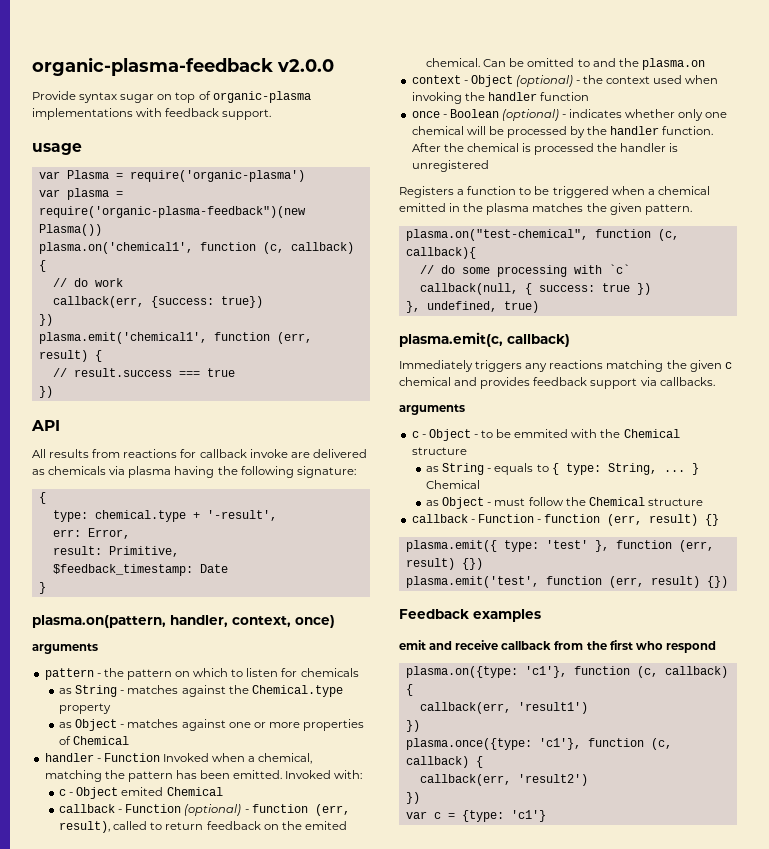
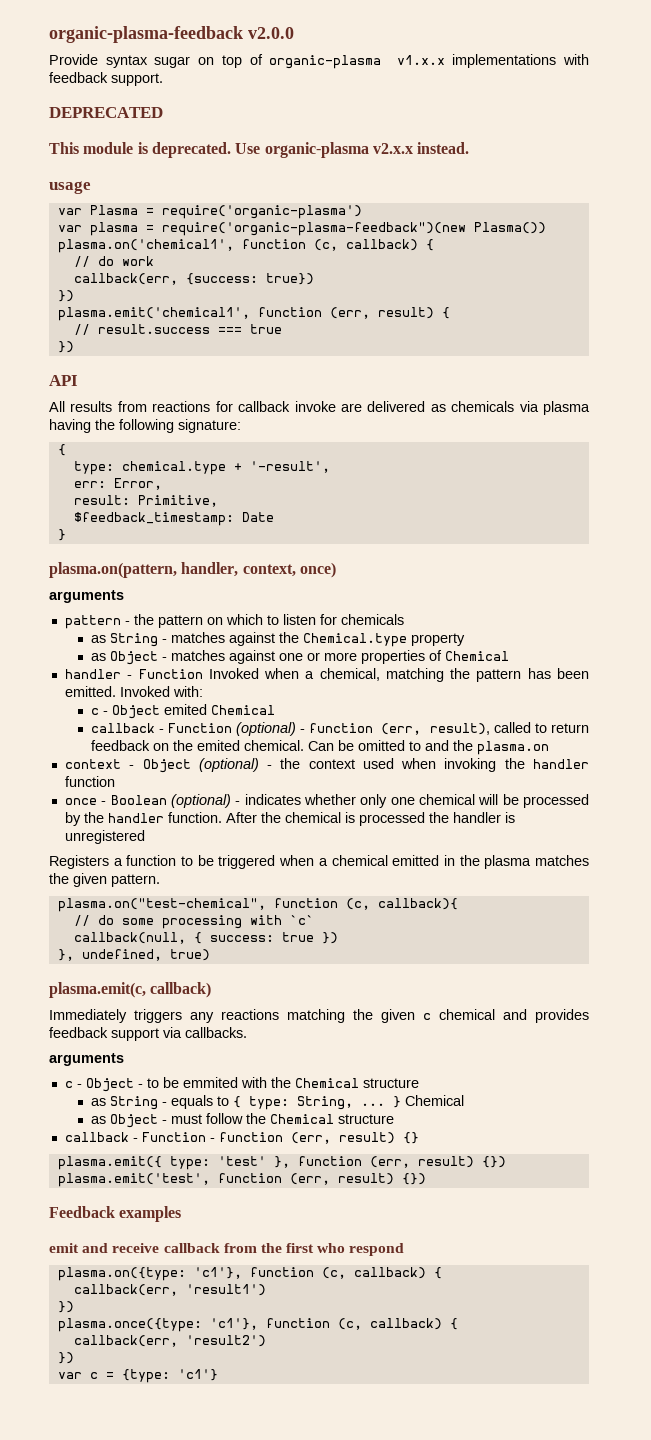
(311, 97) none -> [396,55,445,65] v1.x.x
(272, 114) none -> [49,107,163,118] [49,142,470,158] // DEPRECATED // This module is deprecated. Use organic-plasma v2.x.x instead.

